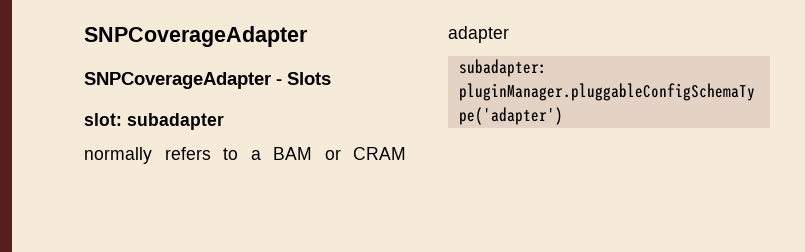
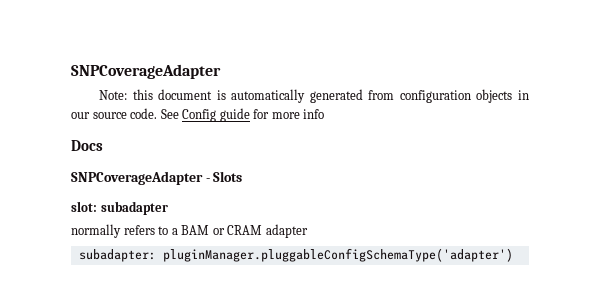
[84,26,308,47] SNPCoverageAdapter -> [71,64,221,79] [99,89,529,103] [71,108,325,122] [71,140,103,151] SNPCoverageAdapter // Note: this document is automatically generated from configuration objects in our source code. See Config guide for more info // Docs

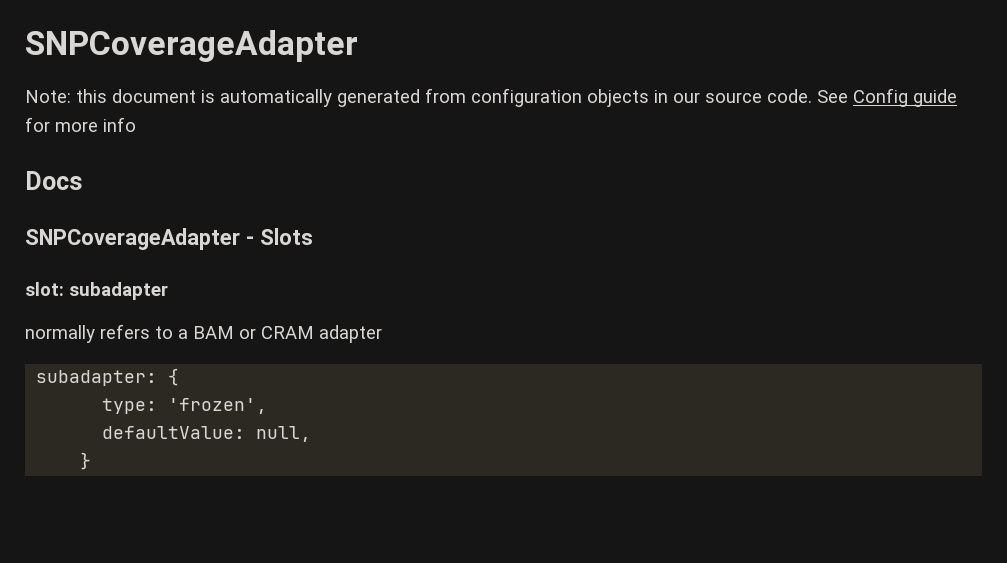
[162,248,513,262] pluginManager.pluggableConfigSchemaType('adapter') -> [168,368,180,386] [102,398,268,414] [102,426,312,442] [80,452,92,470] { // type: 'frozen', // defaultValue: null, // }

